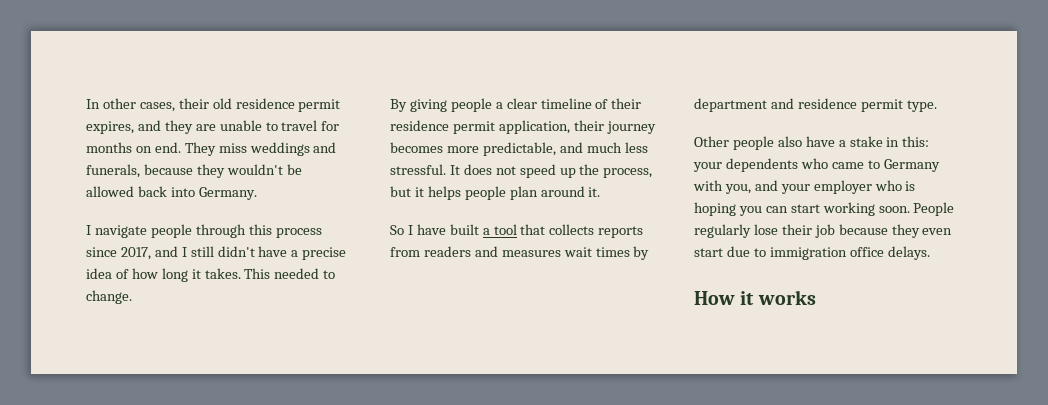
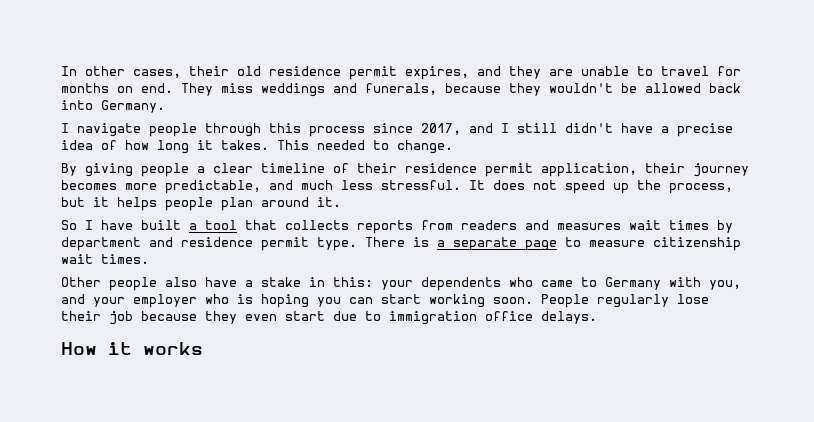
(937, 106) none -> [365,237,741,251] [61,254,149,264] There is a separate page to measure citizenship wait times.

